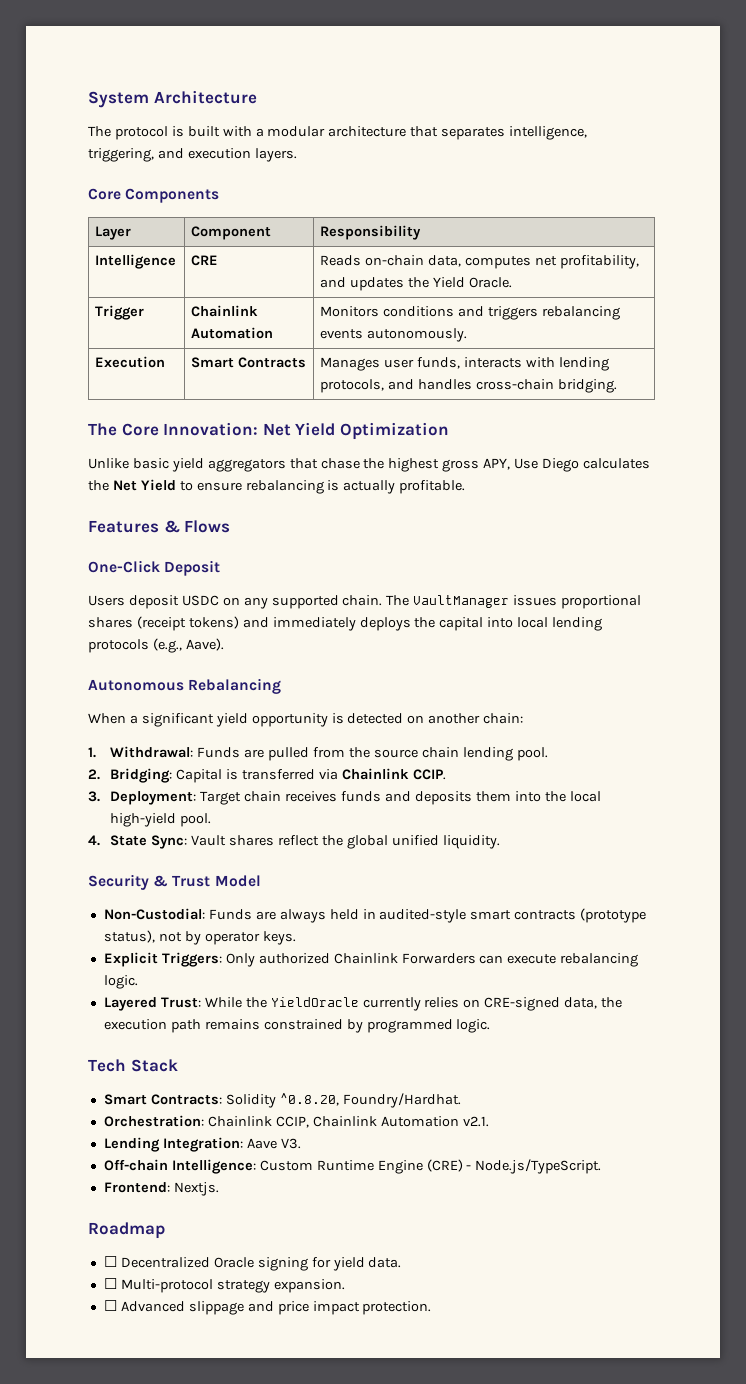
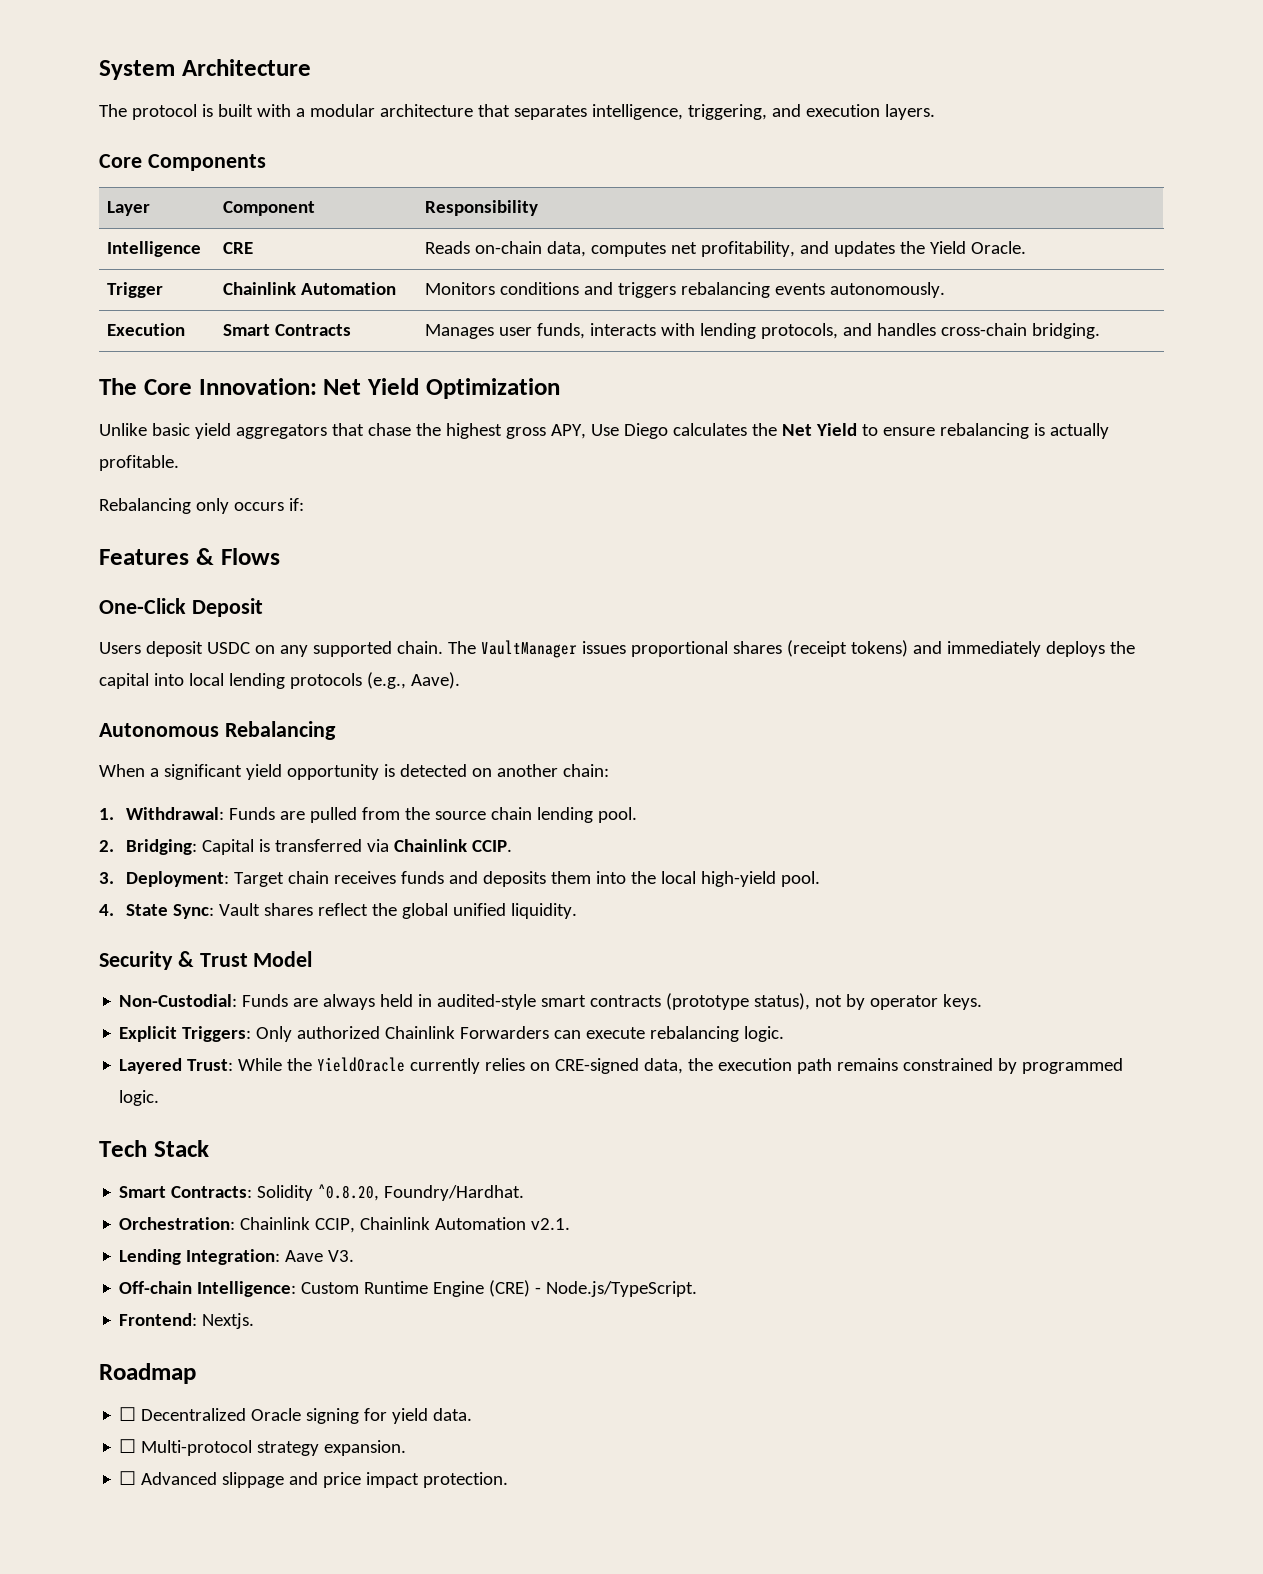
(466, 487) none -> [99,498,304,514] // Rebalancing only occurs if:

